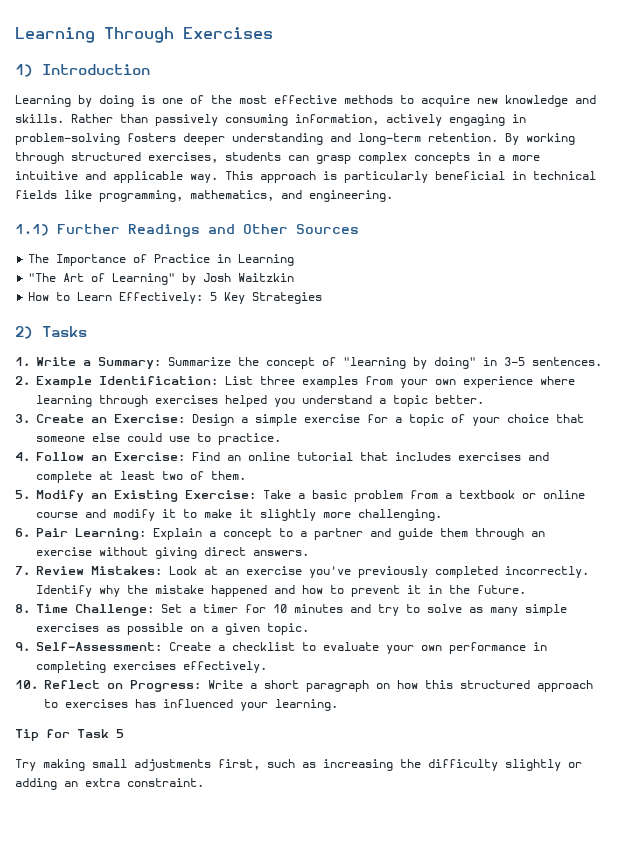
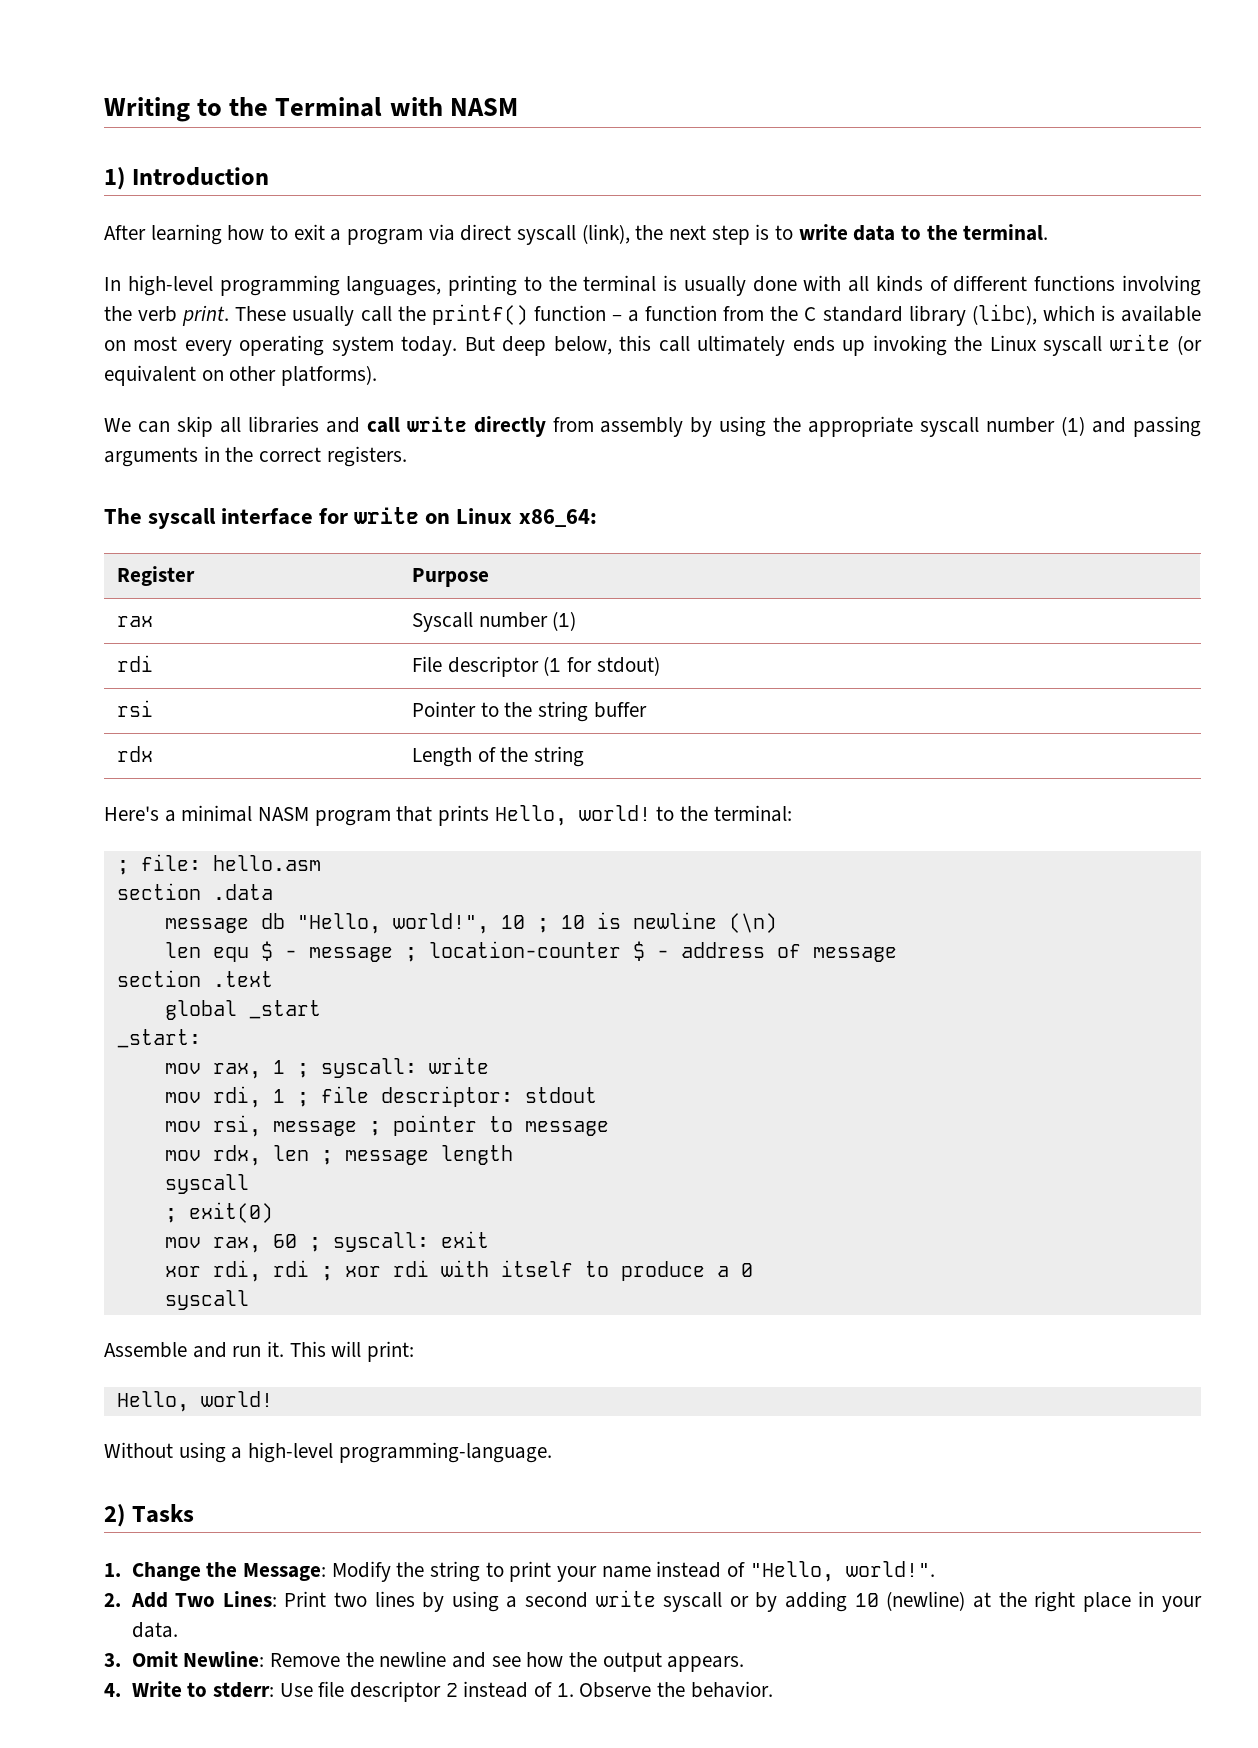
[15,27,273,43] [15,64,150,77] [15,95,596,107] [15,114,526,126] [15,133,575,145] [15,152,540,164] [15,171,596,183] [15,190,393,202] [15,224,359,237] [28,254,295,266] [28,273,295,285] [28,292,323,304] [15,326,87,339] [15,357,602,369] [15,376,575,388] [36,395,484,407] [15,414,584,426] [36,433,281,445] [15,452,549,461] [36,471,246,483] [15,490,585,502] [36,509,442,521] [15,528,545,540] [36,547,309,559] [15,566,589,578] [36,585,526,597] [15,604,567,616] [36,623,309,635] [15,642,547,654] [36,661,267,673] [15,680,593,692] [44,699,338,711] [15,729,124,741] [15,759,582,771] [15,778,204,790] Learning Through Exercises // 1) Introduction // Learning by doing is one of the most effective methods to acquire new knowledge and skills. Rather than passively consuming information, actively engaging in problem-solving fosters deeper understanding and long-term retention. By working through structured exercises, students can grasp complex concepts in a more intuitive and applicable way. This approach is particularly beneficial in technical fields like programming, mathematics, and engineering. // 1.1) Further Readings and Other Sources // The Importance of Practice in Learning // "The Art of Learning" by Josh Waitzkin // How to Learn Effectively: 5 Key Strategies // 2) Tasks // 1. Write a Summary: Summarize the concept of "learning by doing" in 3-5 sentences. // 2. Example Identification: List three examples from your own experience where learning through exercises helped you understand a topic better. // 3. Create an Exercise: Design a simple exercise for a topic of your choice that someone else could use to practice. // 4. Follow an Exercise: Find an online tutorial that includes exercises and complete at least two of them. // 5. Modify an Existing Exercise: Take a basic problem from a textbook or online course and modify it to make it slightly more challenging. // 6. Pair Learning: Explain a concept to a partner and guide them through an exercise without giving direct answers. // 7. Review Mistakes: Look at an exercise you've previously completed incorrectly. Identify why the mistake happened and how to prevent it in the future. // 8. Time Challenge: Set a timer for 10 minutes and try to solve as many simple exercises as possible on a given topic. // 9. Self-Assessment: Create a checklist to evaluate your own performance in completing exercises effectively. // 10. Reflect on Progress: Write a short paragraph on how this structured approach to exercises has influenced your learning. // Tip for Task 5 // Try making small adjustments first, such as increasing the difficulty slightly or adding an extra constraint. -> [104,97,518,122] [104,167,269,190] [104,224,1049,245] [104,275,1201,296] [104,304,1202,326] [104,334,1203,356] [104,365,378,386] [104,416,1201,437] [104,446,407,467] [104,507,597,529] [116,566,195,586] [411,568,489,587] [116,616,153,627] [411,611,577,632] [116,655,153,672] [411,656,660,677] [116,700,153,717] [411,701,647,722] [116,746,153,762] [411,746,584,767] [104,805,792,826] [116,854,321,875] [116,883,273,900] [164,912,777,934] [164,941,897,962] [116,970,273,987] [164,1000,321,1020] [116,1029,201,1048] [164,1057,489,1079] [164,1086,597,1108] [164,1115,609,1137] [164,1145,513,1166] [164,1174,249,1194] [164,1202,273,1223] [164,1231,489,1253] [164,1260,753,1282] [164,1290,249,1310] [104,1341,415,1362] [116,1391,273,1412] [104,1442,552,1463] [104,1504,194,1527] [104,1561,935,1582] [104,1590,1202,1612] [131,1622,178,1638] [104,1651,745,1672] [104,1681,773,1702] Writing to the Terminal with NASM // 1) Introduction // After learning how to exit a program via direct syscall (link), the next step is to write data to the terminal. // In high-level programming languages, printing to the terminal is usually done with all kinds of different functions involving the verb print. These usually call the printf() function – a function from the C standard library (libc), which is available on most every operating system today. But deep below, this call ultimately ends up invoking the Linux syscall write (or equivalent on other platforms). // We can skip all libraries and call write directly from assembly by using the appropriate syscall number (1) and passing arguments in the correct registers. // The syscall interface for write on Linux x86_64: // Register | Purpose // rax | Syscall number (1) // rdi | File descriptor (1 for stdout) // rsi | Pointer to the string buffer // rdx | Length of the string // Here's a minimal NASM program that prints Hello, world! to the terminal: // ; file: hello.asm // section .data // message db "Hello, world!", 10 ; 10 is newline (\n) // len equ $ - message ; location-counter $ - address of message // section .text // global _start // _start: // mov rax, 1 ; syscall: write // mov rdi, 1 ; file descriptor: stdout // mov rsi, message ; pointer to message // mov rdx, len ; message length // syscall // ; exit(0) // mov rax, 60 ; syscall: exit // xor rdi, rdi ; xor rdi with itself to produce a 0 // syscall // Assemble and run it. This will print: // Hello, world! // Without using a high-level programming-language. // 2) Tasks // 1. Change the Message: Modify the string to print your name instead of "Hello, world!". // 2. Add Two Lines: Print two lines by using a second write syscall or by adding 10 (newline) at the right place in your data. // 3. Omit Newline: Remove the newline and see how the output appears. // 4. Write to stderr: Use file descriptor 2 instead of 1. Observe the behavior.

